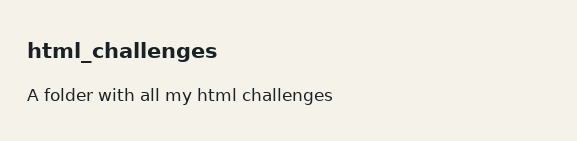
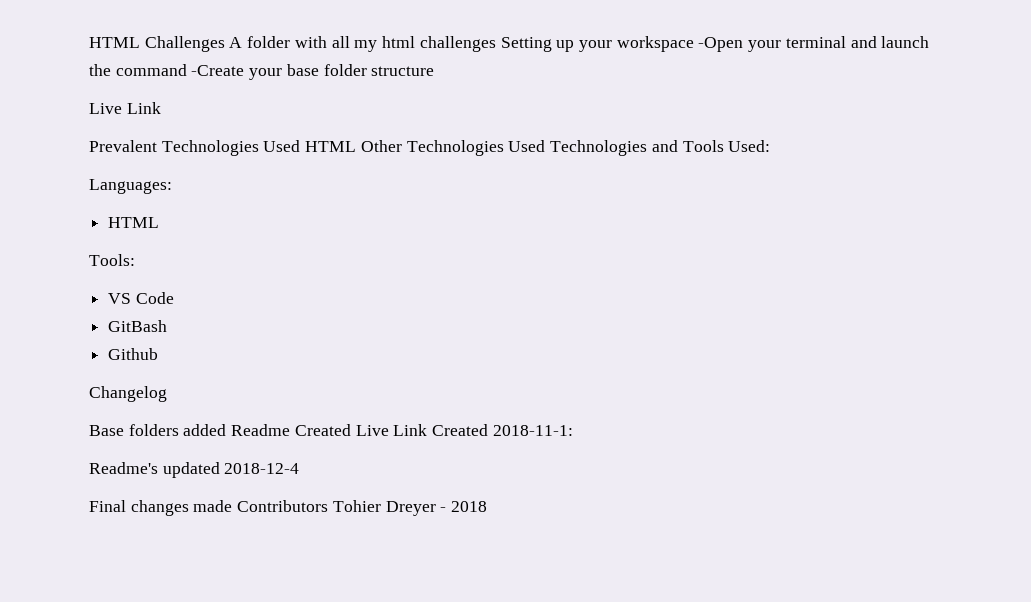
[27,42,218,63] html_challenges // -> [89,36,225,52] HTML Challenges
(333, 96) none -> [500,36,930,52] [89,64,435,80] [89,102,161,114] [89,140,771,156] [89,179,172,194] [108,217,160,228] [89,254,135,266] [108,292,174,304] [108,320,168,332] [108,348,159,360] [89,386,167,402] [89,424,573,436] [89,462,300,478] [89,500,488,516] Setting up your workspace -Open your terminal and launch the command -Create your base folder structure // Live Link // Prevalent Technologies Used HTML Other Technologies Used Technologies and Tools Used: // Languages: // HTML // Tools: // VS Code // GitBash // Github // Changelog // Base folders added Readme Created Live Link Created 2018-11-1: // Readme's updated 2018-12-4 // Final changes made Contributors Tohier Dreyer - 2018

